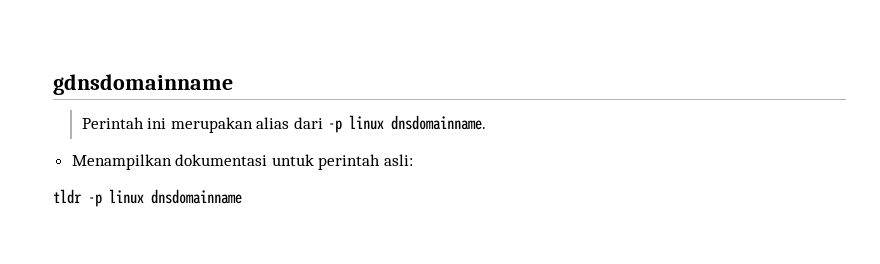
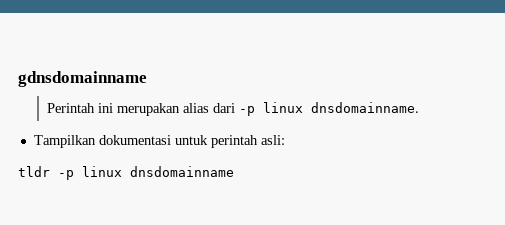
[71,154,172,170] Menampilkan -> [33,135,96,148] Tampilkan

